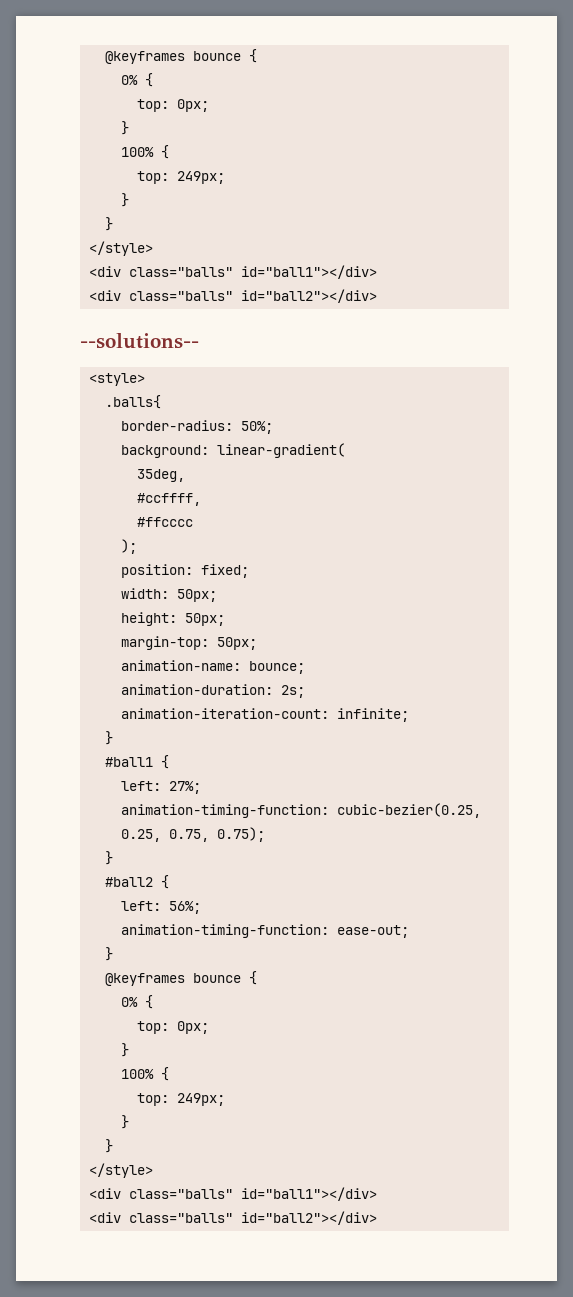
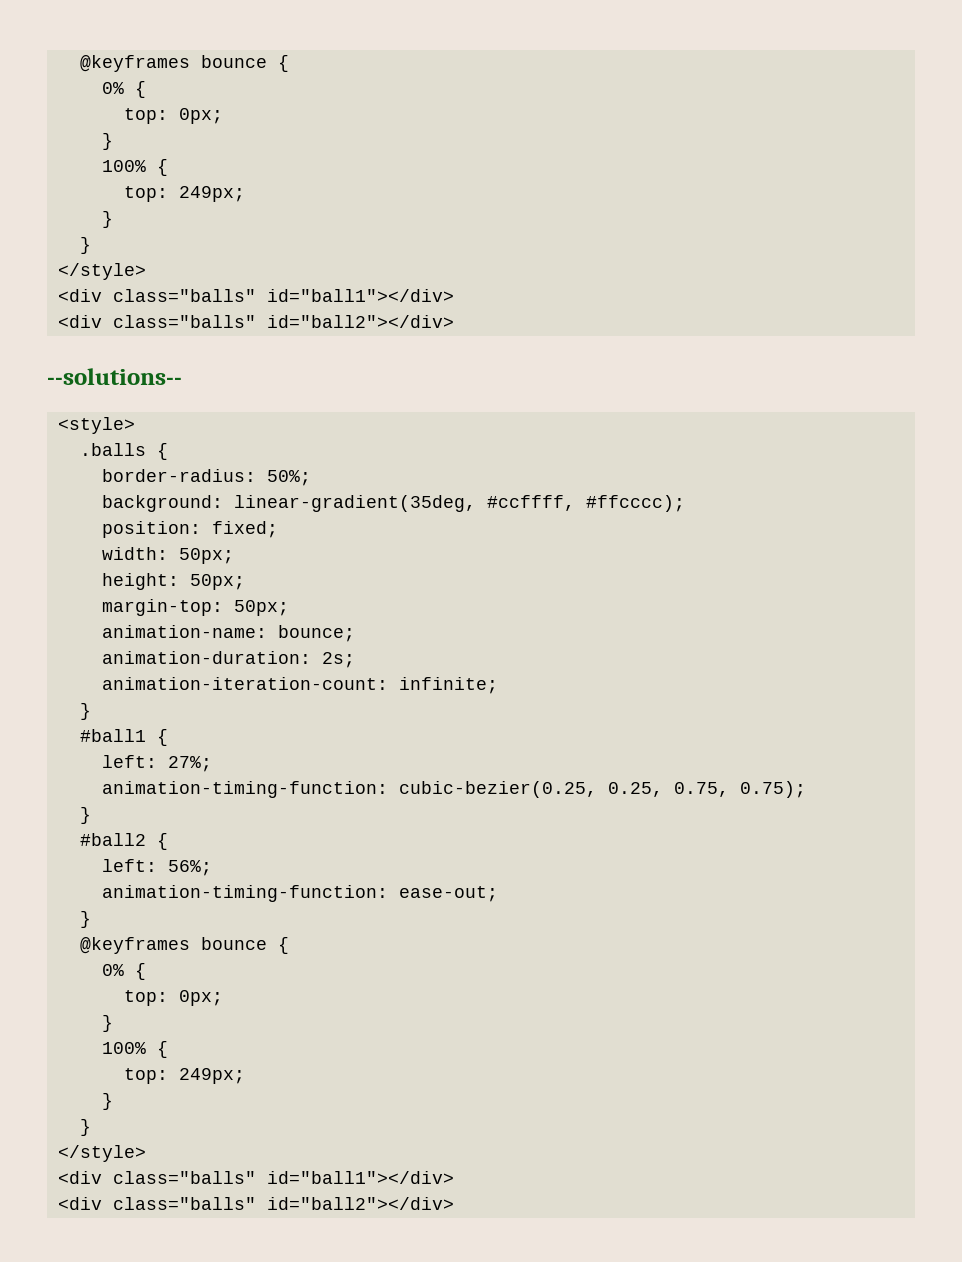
[105,395,161,409] .balls{ -> [79,443,168,460] .balls {
[217,443,345,458] [137,469,185,482] linear-gradient( // 35deg, // -> [233,495,476,512] linear-gradient(35deg,
[137,517,193,527] [121,539,137,554] // #ffcccc // ); -> [585,495,685,512] #ffcccc);

